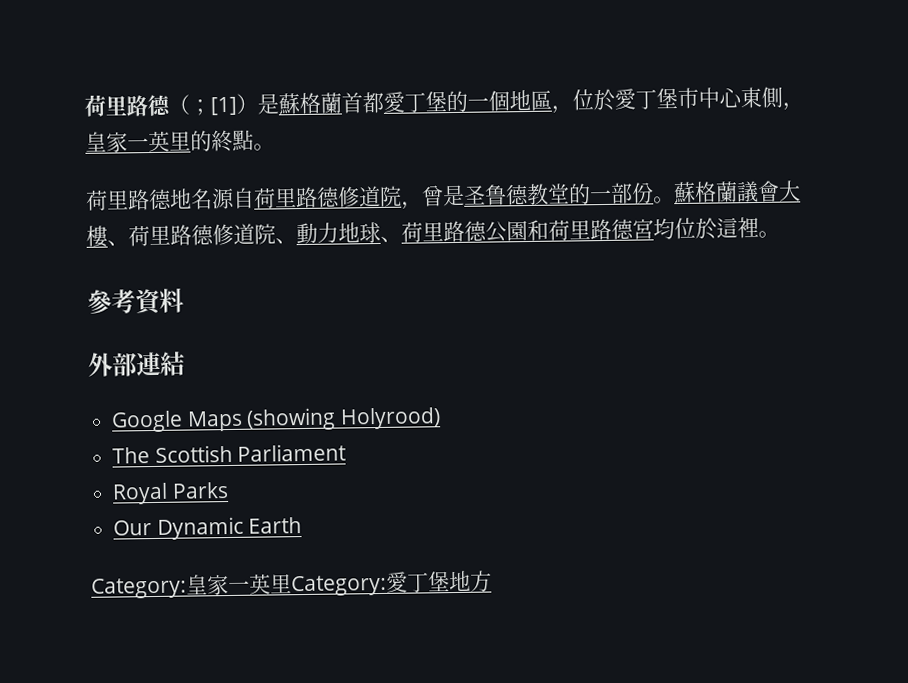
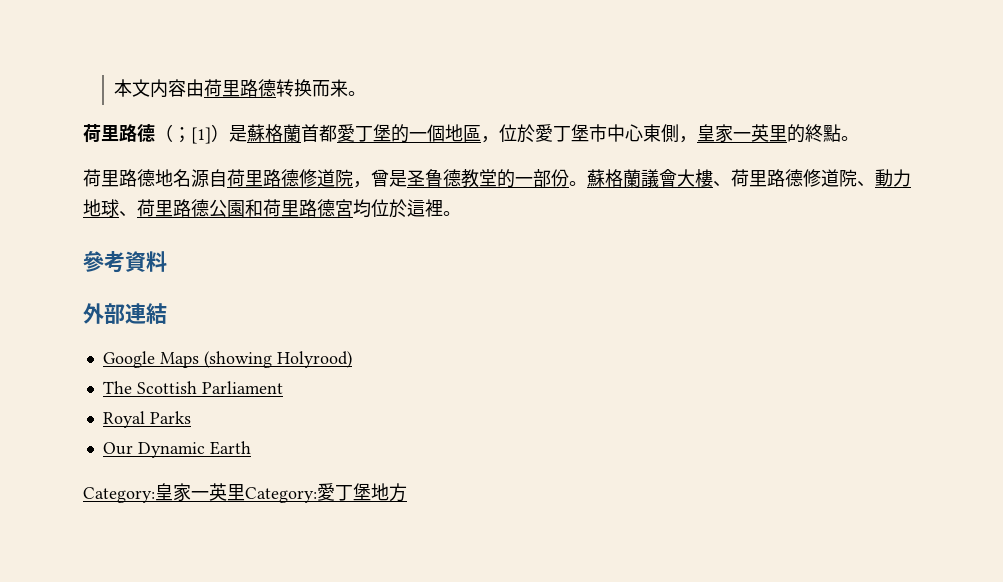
(84, 105) none -> [114,79,367,98] 本文内容由荷里路德转换而来。 //

